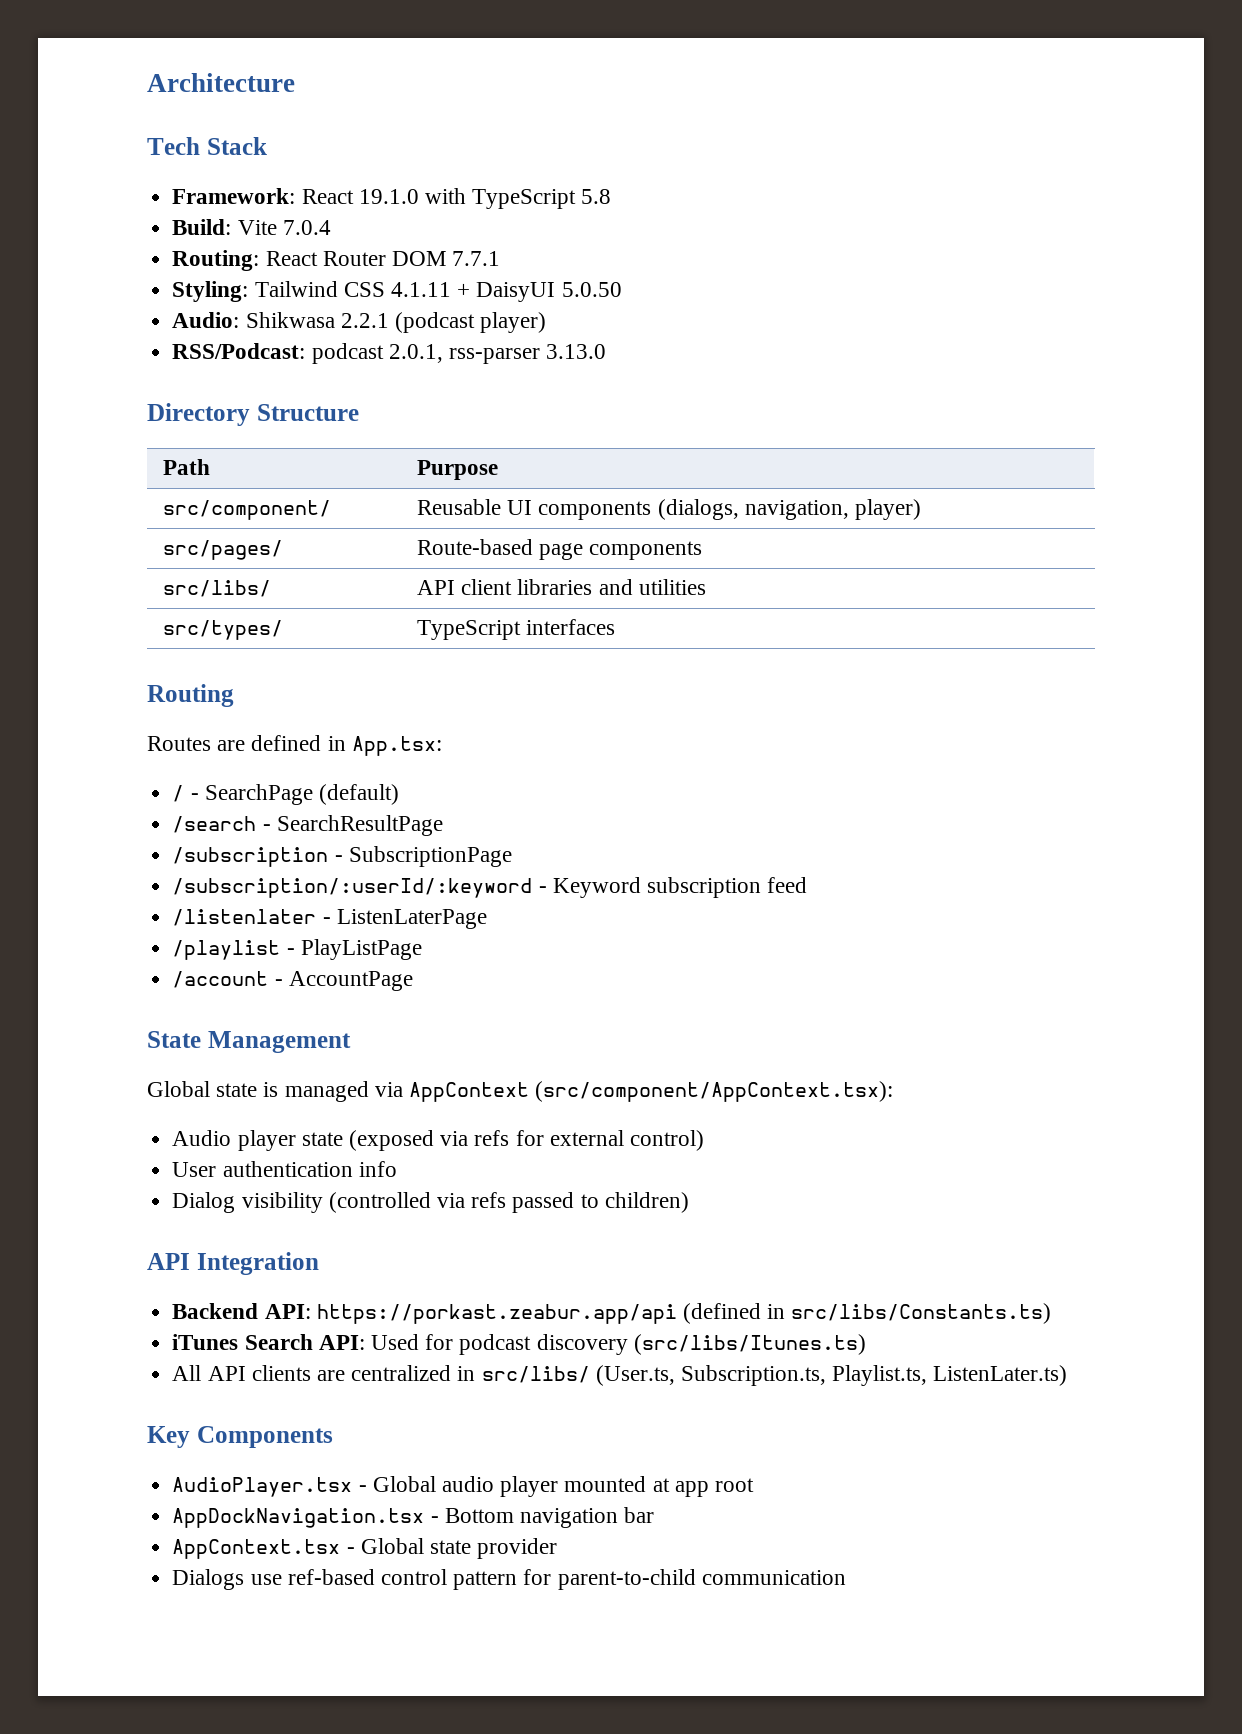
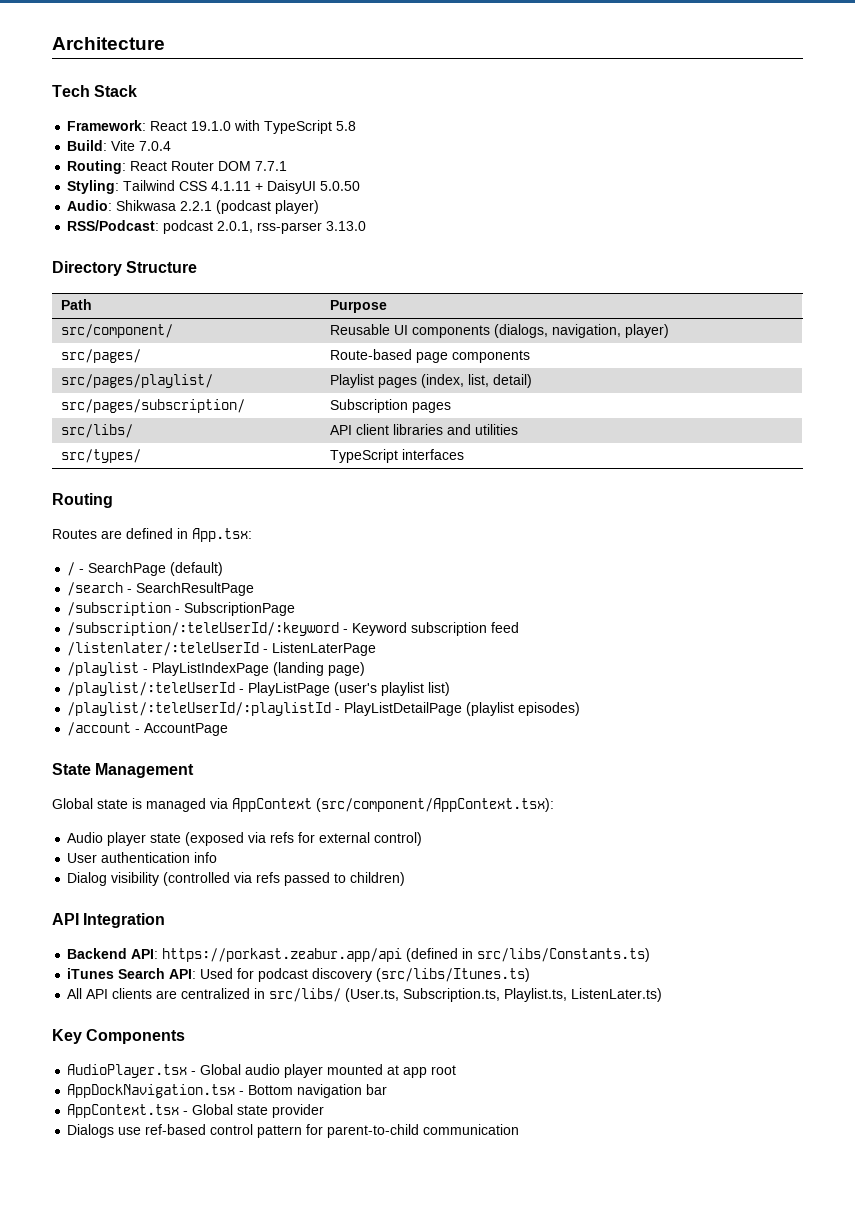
(703, 550) none -> [61,374,214,388] [330,374,533,388] [61,399,246,413] [330,399,452,413] // src/pages/playlist/ | Playlist pages (index, list, detail) // src/pages/subscription/ | Subscription pages
[172,878,533,898] /subscription/:userId/:keyword -> [67,622,340,636] /subscription/:teleUserId/:keyword
[172,909,317,926] /listenlater -> [67,642,260,656] /listenlater/:teleUserId
[300,939,422,960] PlayListPage -> [152,662,366,676] [67,682,451,696] [67,702,581,716] PlayListIndexPage (landing page) // /playlist/:teleUserId - PlayListPage (user's playlist list) // /playlist/:teleUserId/:playlistId - PlayListDetailPage (playlist episodes)

